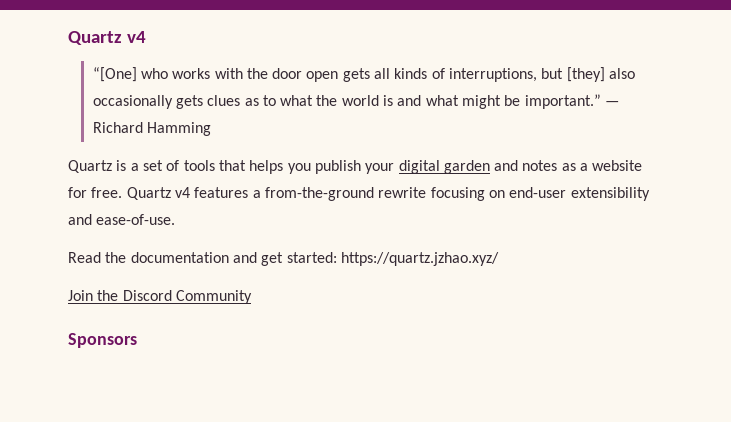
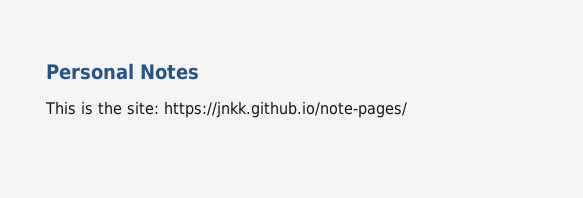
[68,31,146,45] [92,67,636,82] [92,94,620,109] [92,122,211,136] [68,160,643,174] [68,187,650,201] [68,214,176,225] [68,252,499,266] [68,290,252,304] [68,333,137,348] Quartz v4 // “[One] who works with the door open gets all kinds of interruptions, but [they] also occasionally gets clues as to what the world is and what might be important.” — Richard Hamming // Quartz is a set of tools that helps you publish your digital garden and notes as a website for free. Quartz v4 features a from-the-ground rewrite focusing on end-user extensibility and ease-of-use. // Read the documentation and get started: https://quartz.jzhao.xyz/ // Join the Discord Community // Sponsors -> [46,63,199,80] [45,101,407,118] Personal Notes // This is the site: https://jnkk.github.io/note-pages/

